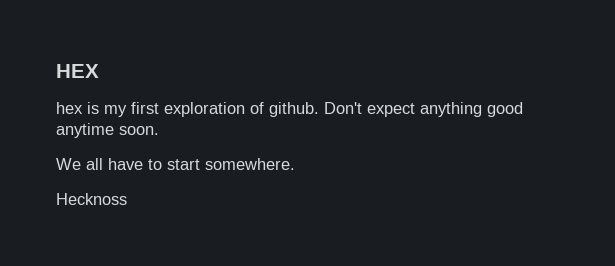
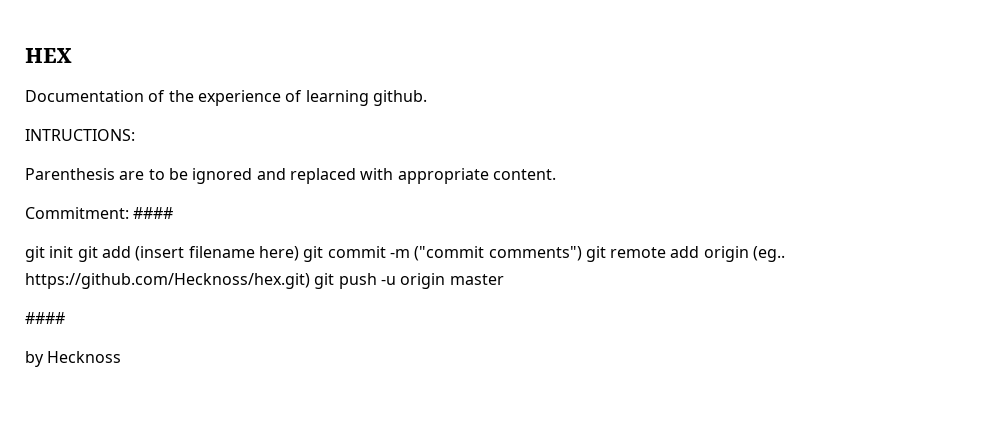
[56,102,523,117] [56,123,159,138] [56,158,295,170] hex is my first exploration of github. Don't expect anything good anytime soon. // We all have to start somewhere. // -> [25,90,427,106] [25,129,135,141] [25,168,556,184] [25,207,174,219] [25,246,786,262] [25,273,504,289] [25,312,65,324] [25,351,44,367] Documentation of the experience of learning github. // INTRUCTIONS: // Parenthesis are to be ignored and replaced with appropriate content. // Commitment: #### // git init git add (insert filename here) git commit -m ("commit comments") git remote add origin (eg.. https://github.com/Hecknoss/hex.git) git push -u origin master // #### // by

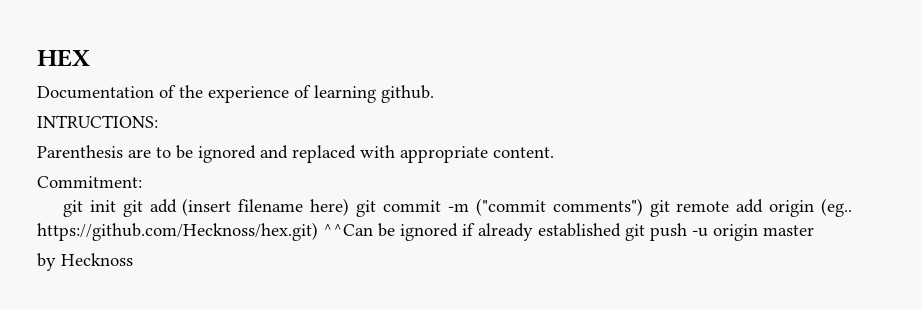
[133,207,174,219] #### -> (142, 182) none
(310, 281) none -> [323,223,621,241] ^^Can be ignored if already established
[25,312,65,324] // #### -> (814, 230) none

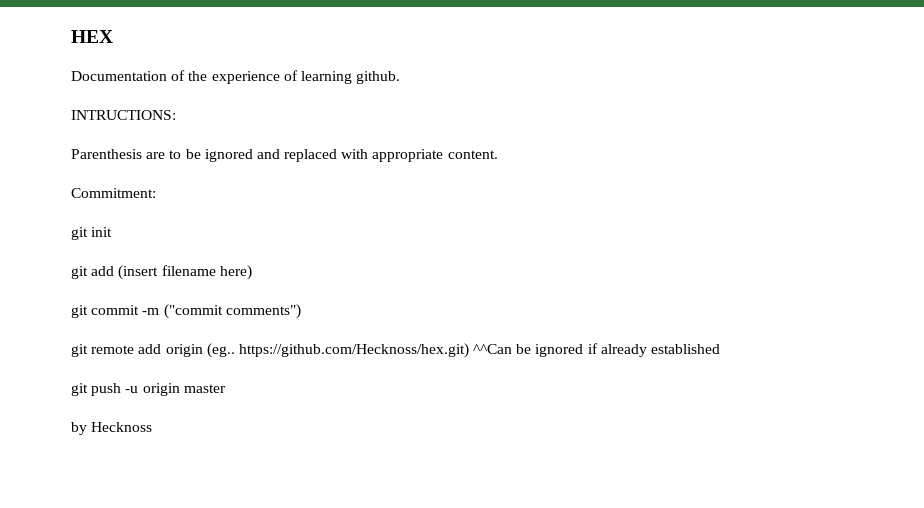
(116, 206) none -> (113, 232) //
(350, 207) none -> (252, 272) //
(643, 207) none -> (301, 311) //
(621, 230) none -> (721, 349) //

